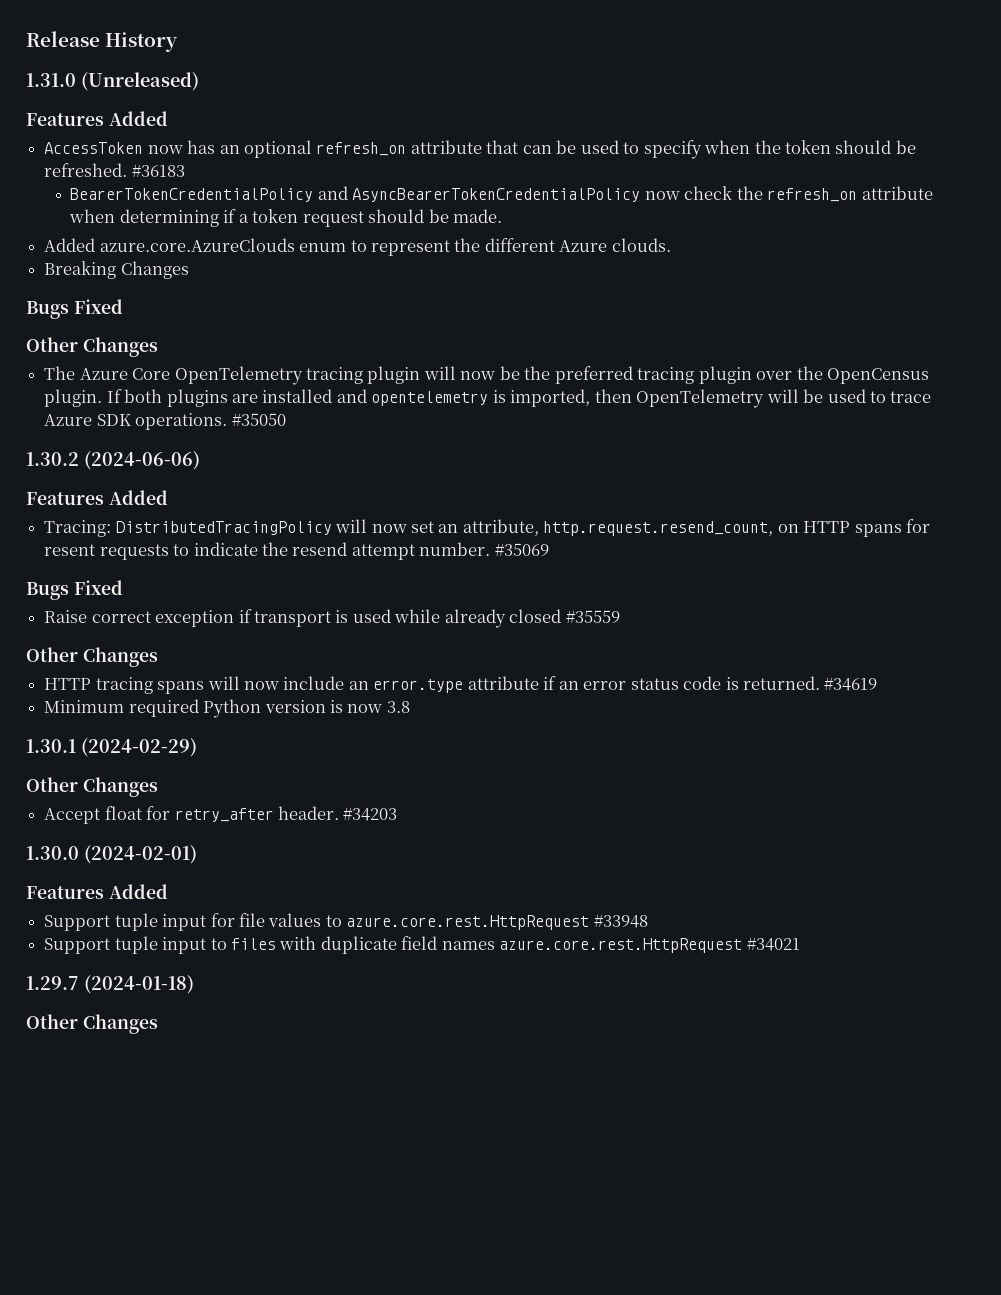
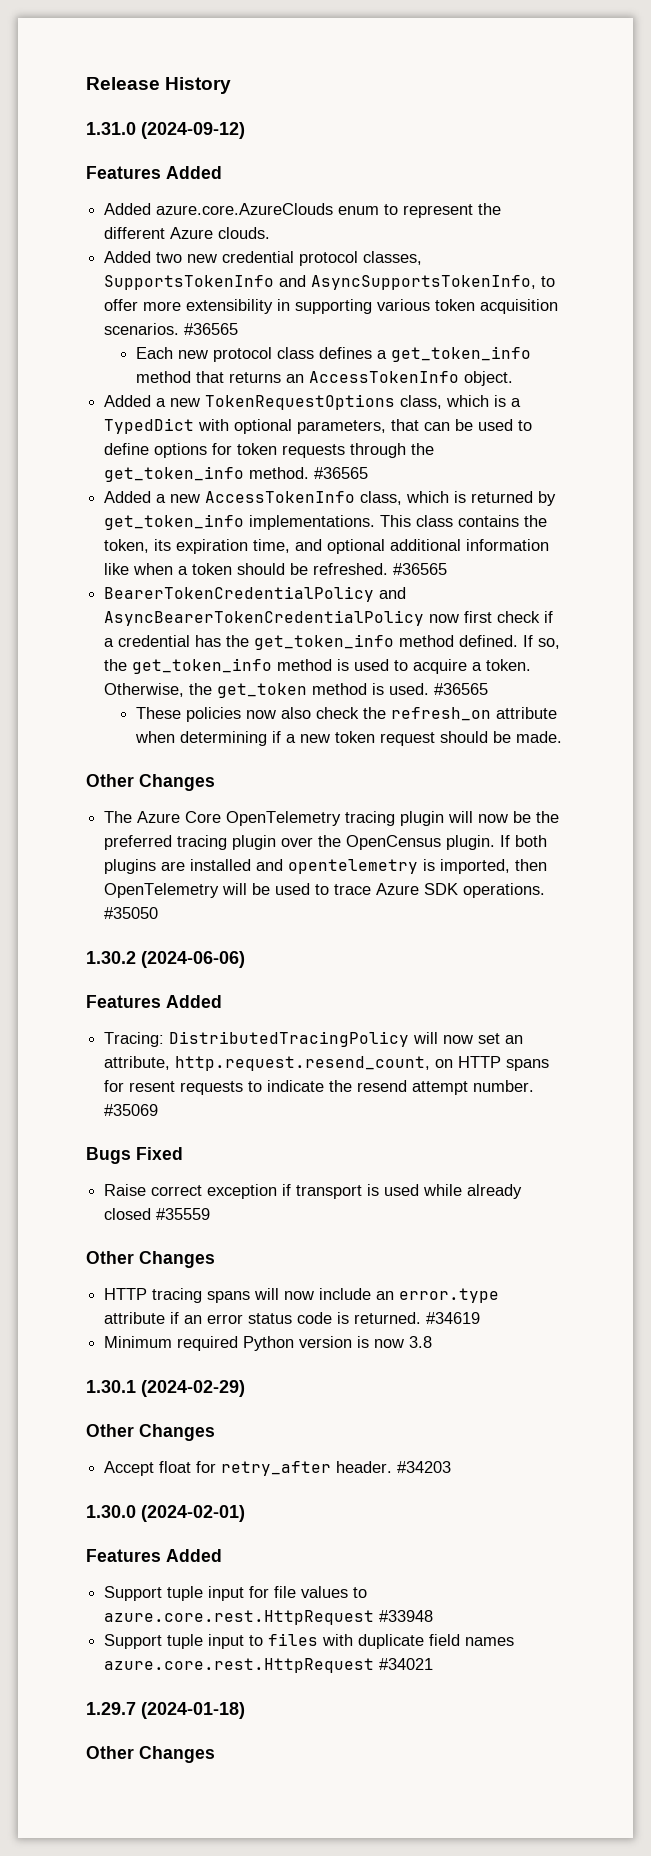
[81,72,199,91] [26,111,168,126] [44,140,916,159] [44,163,185,177] [70,186,933,202] [69,209,503,227] (Unreleased) // Features Added // AccessToken now has an optional refresh_on attribute that can be used to specify when the token should be refreshed. #36183 // BearerTokenCredentialPolicy and AsyncBearerTokenCredentialPolicy now check the refresh_on attribute when determining if a token request should be made. -> [141,122,245,139] [86,166,222,179] (2024-09-12) // Features Added
[44,261,189,279] [26,299,123,319] Breaking Changes // Bugs Fixed -> [104,251,423,266] [104,275,556,290] [104,299,559,314] [104,323,239,335] [136,346,532,362] [136,371,514,386] [104,394,522,410] [104,418,533,434] [104,443,435,458] [104,466,369,482] [104,491,557,506] [104,514,548,530] [104,539,550,554] [104,563,448,575] [104,586,407,602] [104,610,554,626] [104,634,561,650] [104,658,532,674] [104,683,489,698] [136,707,558,722] [135,731,563,746] Added two new credential protocol classes, SupportsTokenInfo and AsyncSupportsTokenInfo, to offer more extensibility in supporting various token acquisition scenarios. #36565 // Each new protocol class defines a get_token_info method that returns an AccessTokenInfo object. // Added a new TokenRequestOptions class, which is a TypedDict with optional parameters, that can be used to define options for token requests through the get_token_info method. #36565 // Added a new AccessTokenInfo class, which is returned by get_token_info implementations. This class contains the token, its expiration time, and optional additional information like when a token should be refreshed. #36565 // BearerTokenCredentialPolicy and AsyncBearerTokenCredentialPolicy now first check if a credential has the get_token_info method defined. If so, the get_token_info method is used to acquire a token. Otherwise, the get_token method is used. #36565 // These policies now also check the refresh_on attribute when determining if a new token request should be made.

